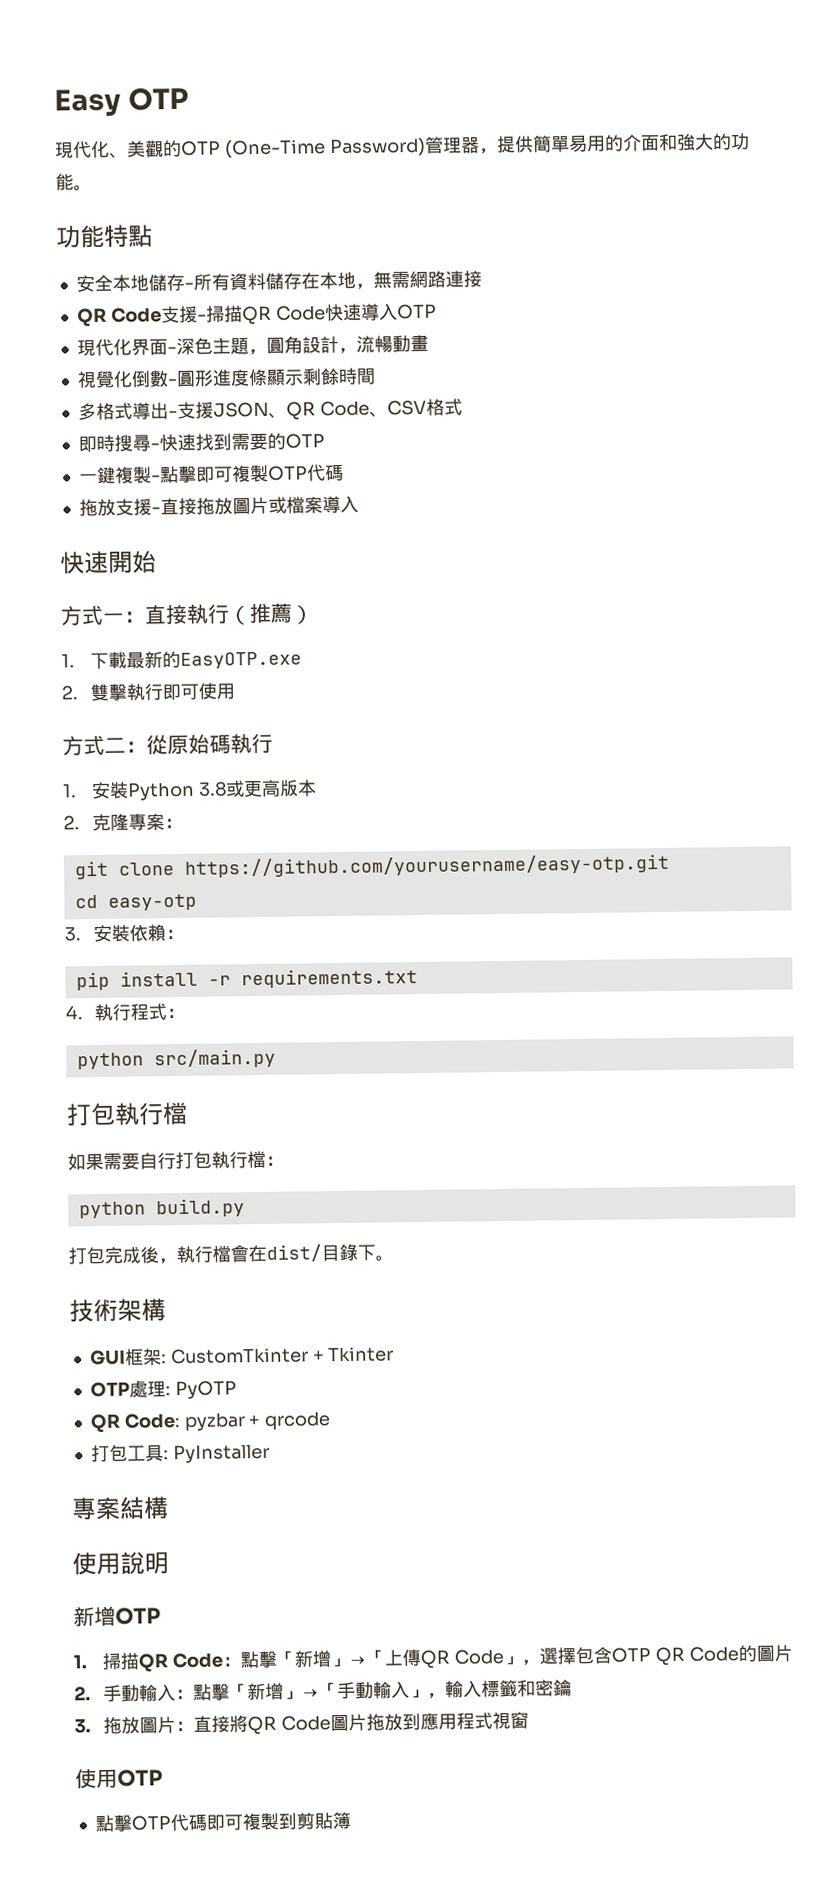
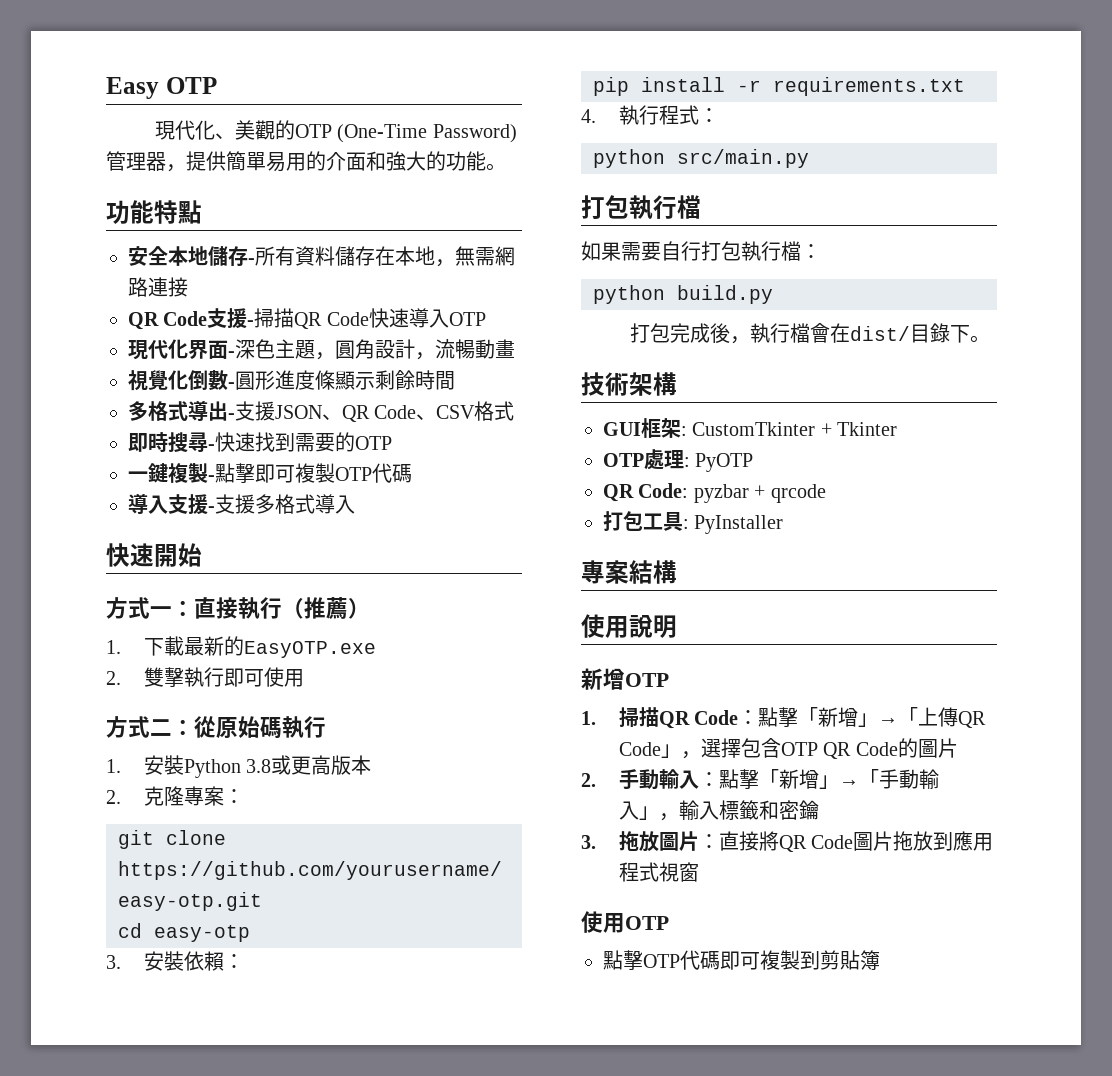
[78,496,323,517] 拖放支援-直接拖放圖片或檔案 -> [128,493,315,515] 導入支援-支援多格式

